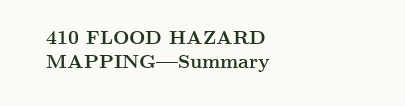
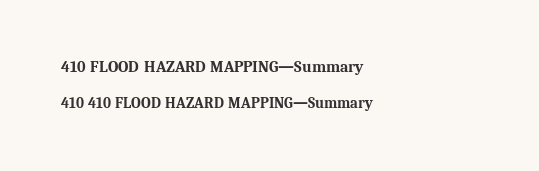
[46,31,266,45] [46,54,270,72] 410 FLOOD HAZARD MAPPING—Summary -> [61,61,364,75] [61,97,373,111] 410 FLOOD HAZARD MAPPING—Summary // 410 410 FLOOD HAZARD MAPPING—Summary

